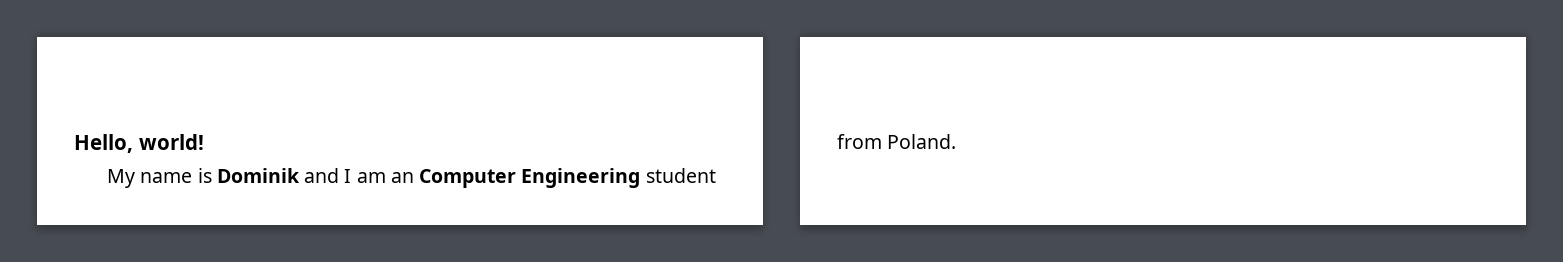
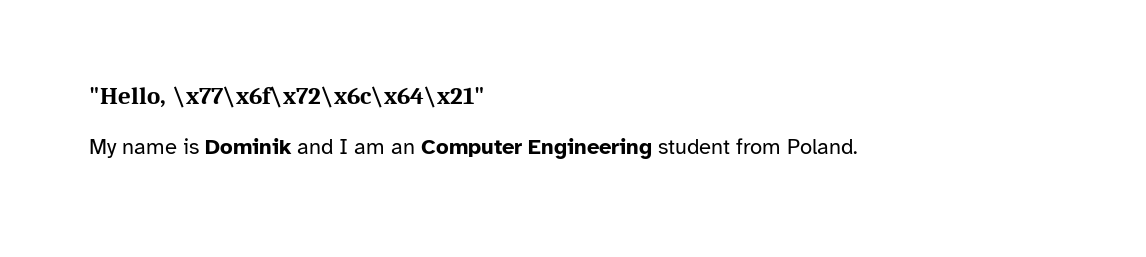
[74,134,204,153] Hello, world! -> [89,86,485,108] "Hello, \x77\x6f\x72\x6c\x64\x21"

